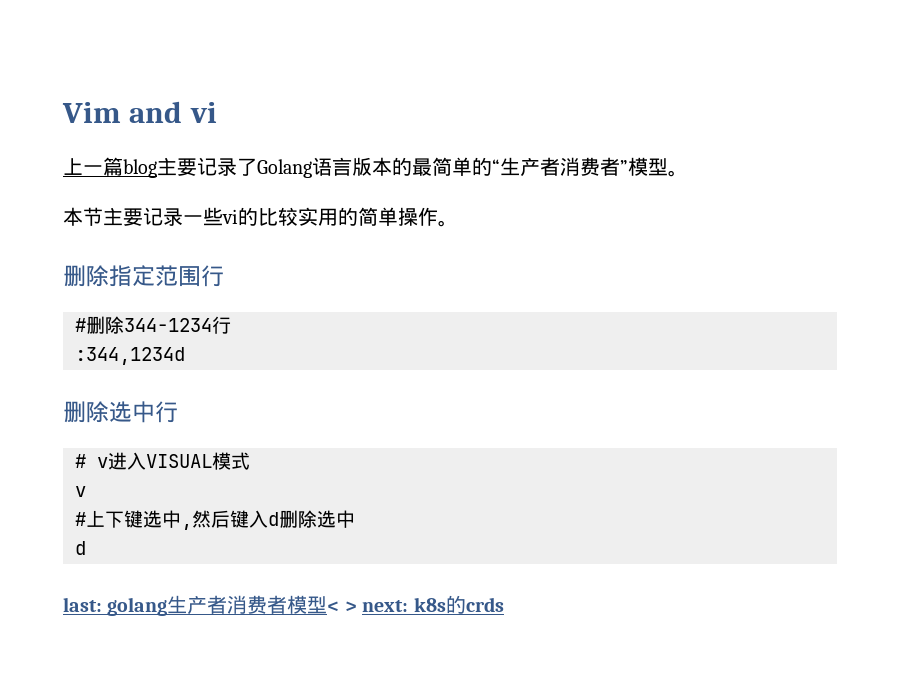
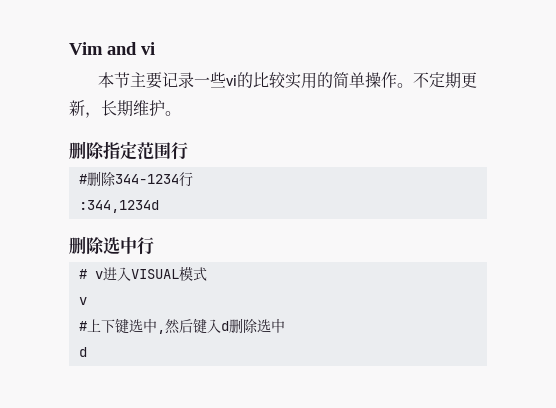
[63,157,688,178] // 上一篇blog主要记录了Golang语言版本的最简单的“生产者消费者”模型。 -> (155, 48) none
(458, 223) none -> [413,72,478,88] [69,100,181,118] 不定期更新，长期维护。
[63,595,504,616] // last: golang生产者消费者模型< > next: k8s的crds -> (87, 352) none

